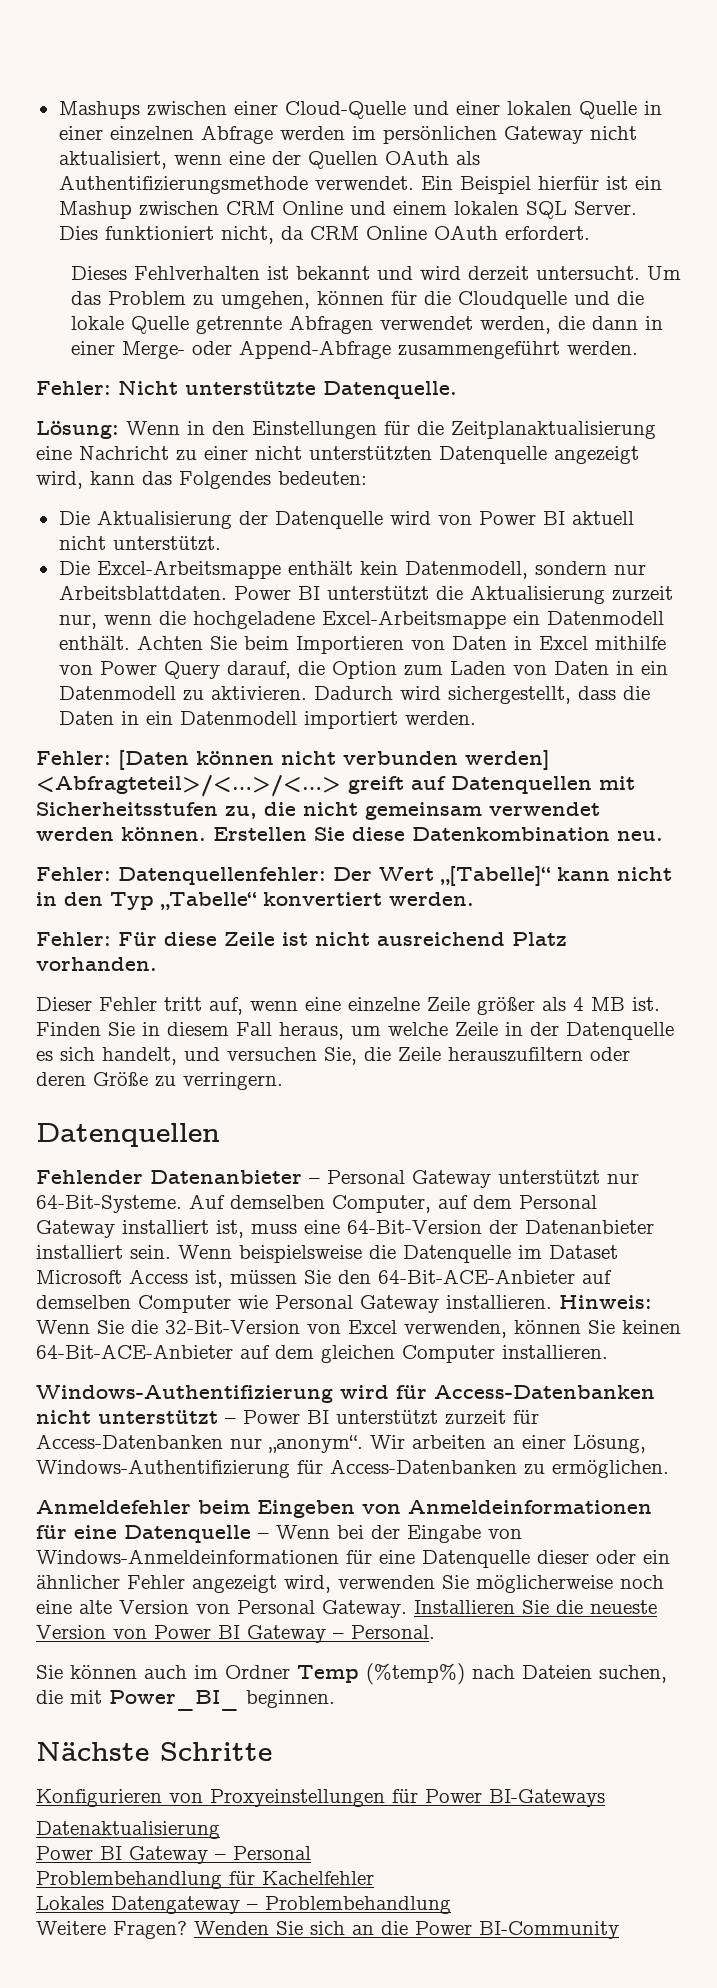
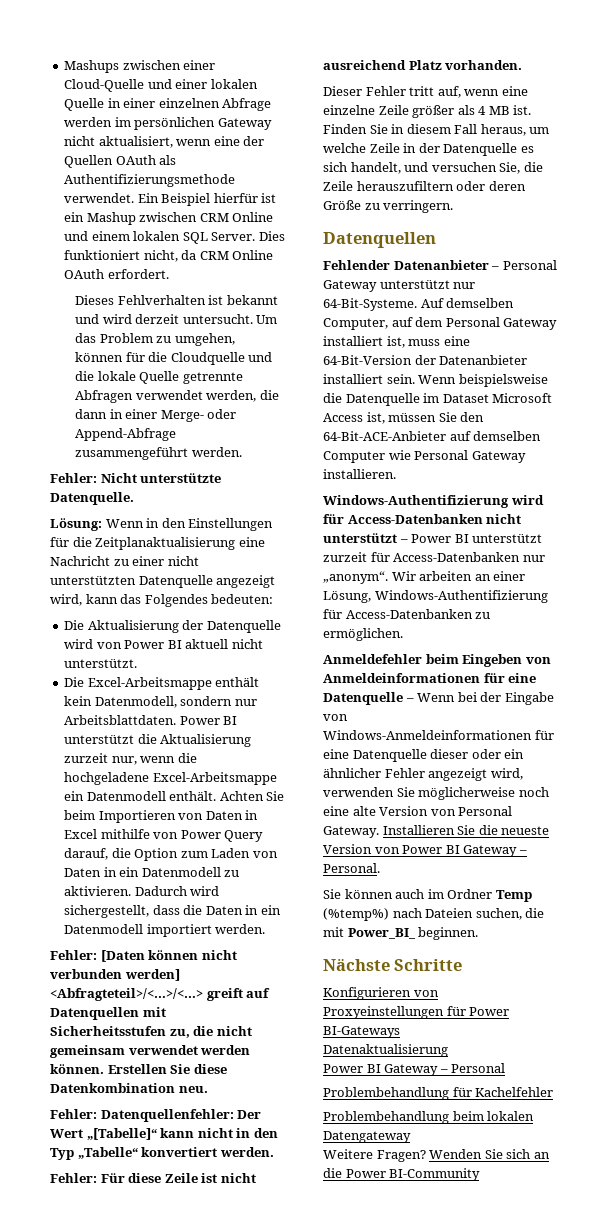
[559,1295,652,1309] [36,1320,681,1338] [36,1344,608,1363] Hinweis: Wenn Sie die 32-Bit-Version von Excel verwenden, können Sie keinen 64-Bit-ACE-Anbieter auf dem gleichen Computer installieren. -> (396, 474) none
[36,1896,104,1910] Lokales -> [323,1111,535,1124] Problembehandlung beim lokalen
[247,1896,451,1914] – Problembehandlung -> (411, 1137) none

